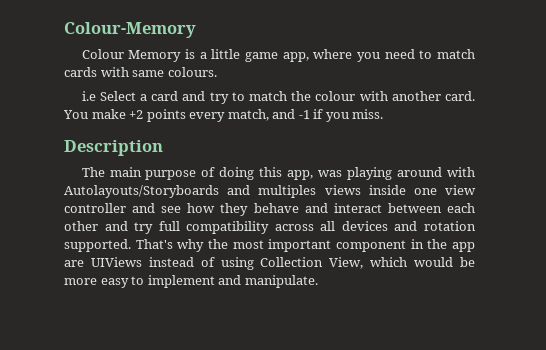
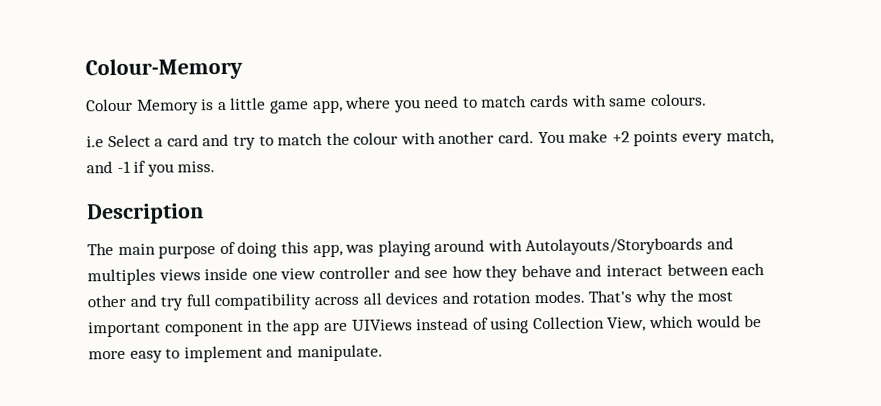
[64,239,131,252] supported. -> [533,290,585,304] modes.

